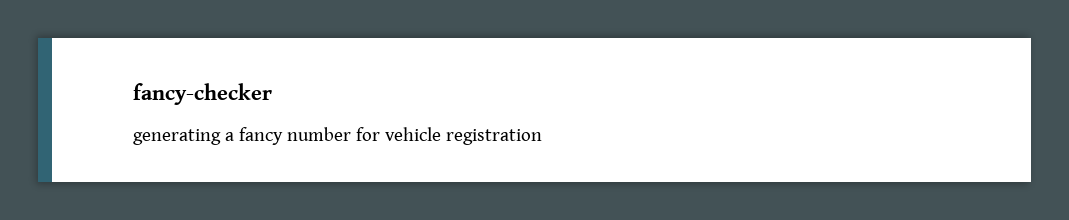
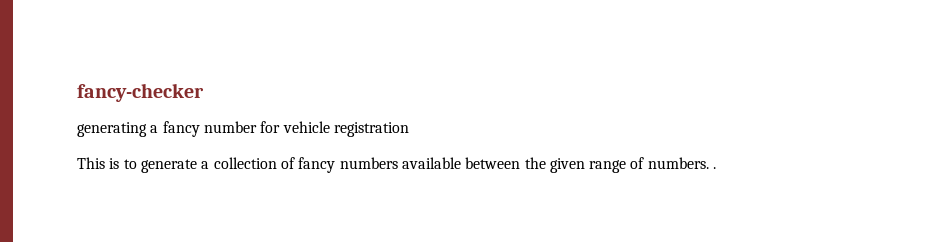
(542, 137) none -> [77,157,717,173] // This is to generate a collection of fancy numbers available between the given range of numbers. .

